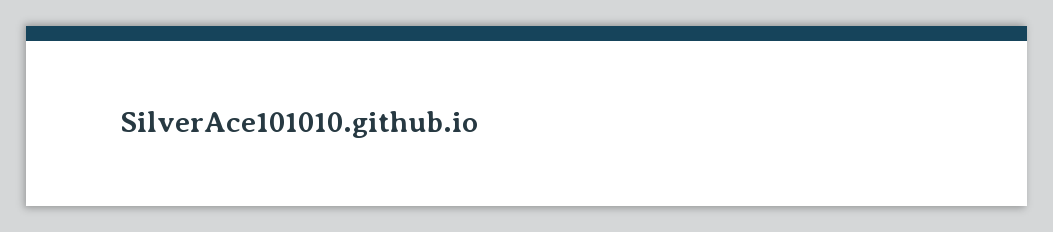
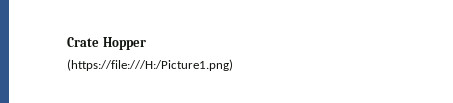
[121,111,478,138] SilverAce101010.github.io -> [67,37,146,50] [67,59,233,71] Crate Hopper // (https://file:///H:/Picture1.png)

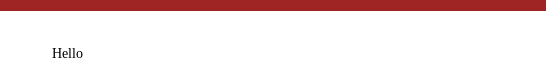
[67,37,146,50] [67,59,233,71] Crate Hopper // (https://file:///H:/Picture1.png) -> [52,48,83,58] Hello

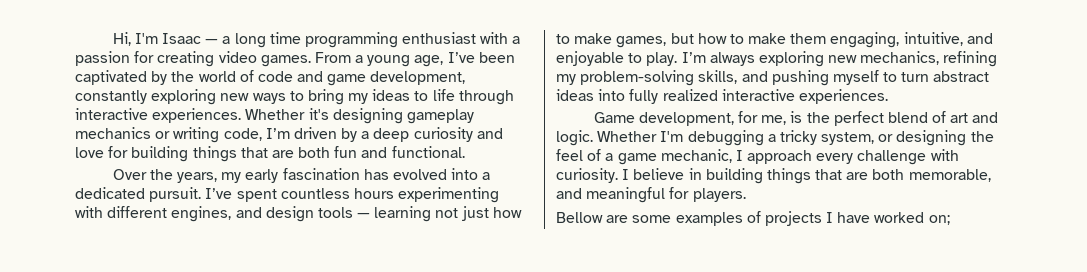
[52,48,83,58] Hello -> [112,32,521,48] [75,51,515,67] [75,70,466,86] [75,89,514,105] [75,108,474,124] [75,127,503,143] [75,146,465,162] [112,168,491,183] [75,187,500,203] [75,206,522,222] [556,32,993,48] [556,51,998,67] [556,70,990,86] [556,89,888,104] [593,111,999,126] [556,130,994,146] [556,149,959,165] [556,168,991,184] [556,187,746,203] [556,211,950,226] Hi, I'm Isaac — a long time programming enthusiast with a passion for creating video games. From a young age, I’ve been captivated by the world of code and game development, constantly exploring new ways to bring my ideas to life through interactive experiences. Whether it's designing gameplay mechanics or writing code, I’m driven by a deep curiosity and love for building things that are both fun and functional. // Over the years, my early fascination has evolved into a dedicated pursuit. I’ve spent countless hours experimenting with different engines, and design tools — learning not just how to make games, but how to make them engaging, intuitive, and enjoyable to play. I’m always exploring new mechanics, refining my problem-solving skills, and pushing myself to turn abstract ideas into fully realized interactive experiences. // Game development, for me, is the perfect blend of art and logic. Whether I'm debugging a tricky system, or designing the feel of a game mechanic, I approach every challenge with curiosity. I believe in building things that are both memorable, and meaningful for players. // Bellow are some examples of projects I have worked on;

